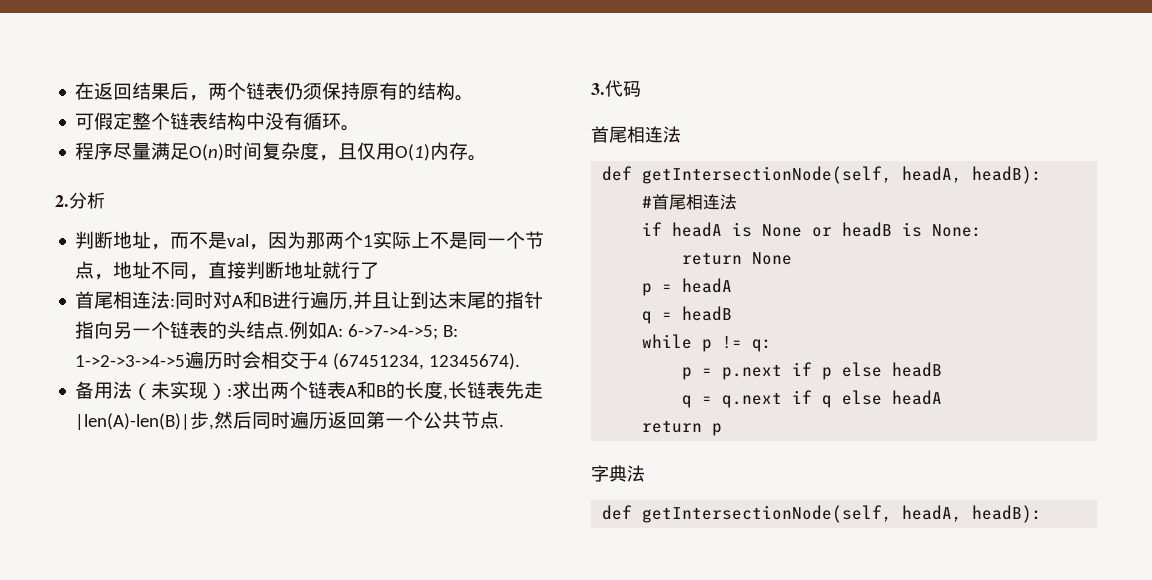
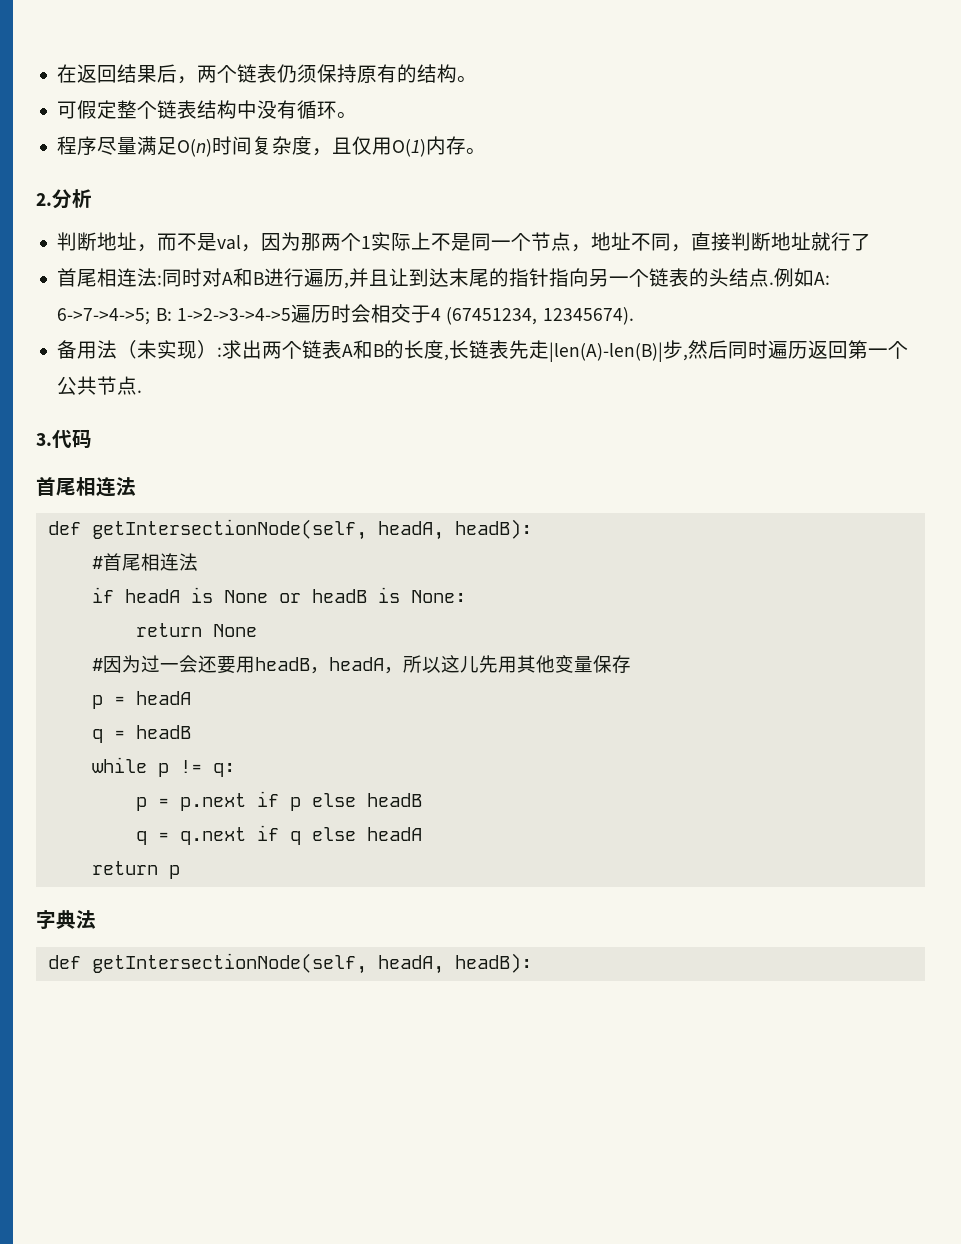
(793, 258) none -> [91,655,631,674] // #因为过一会还要用headB，headA，所以这儿先用其他变量保存

